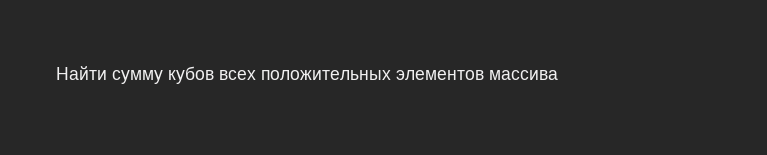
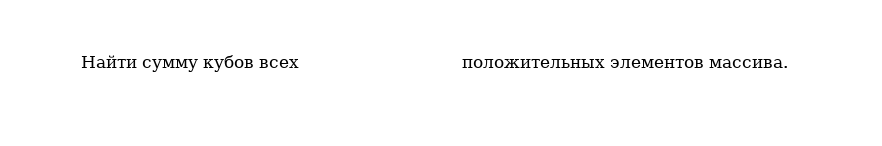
[489,70,558,80] массива -> [709,59,788,68] массива.

